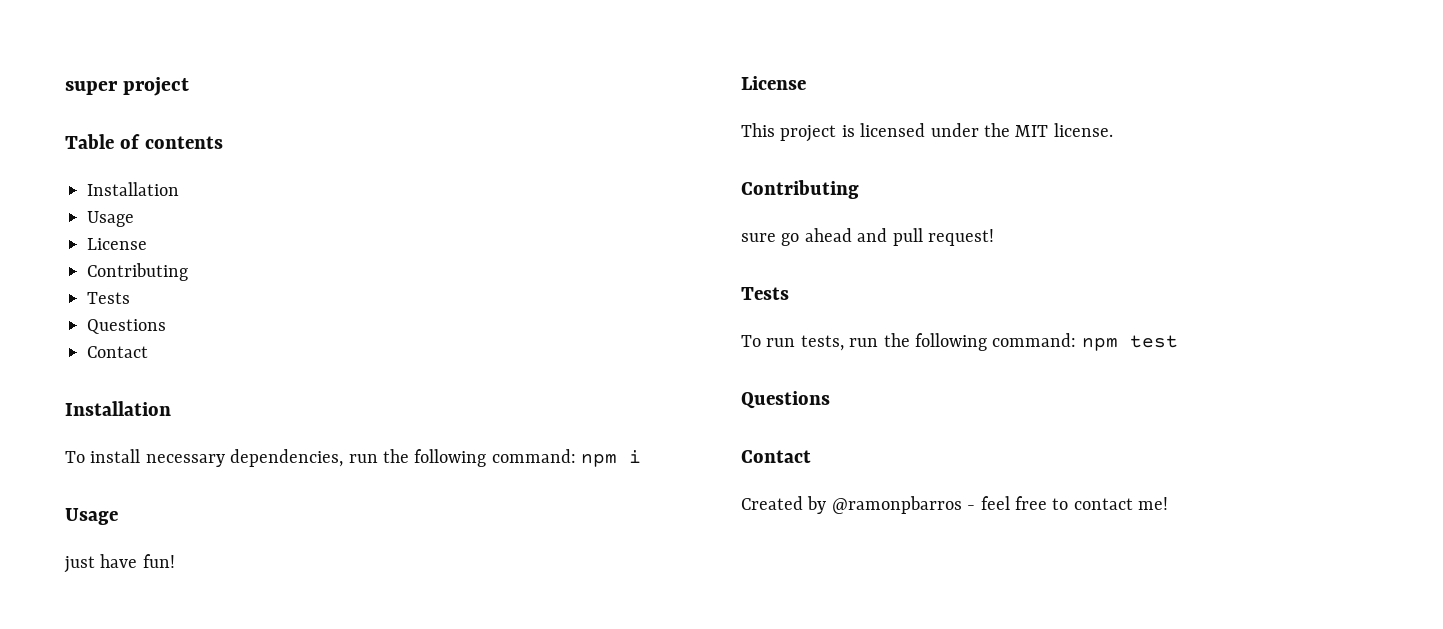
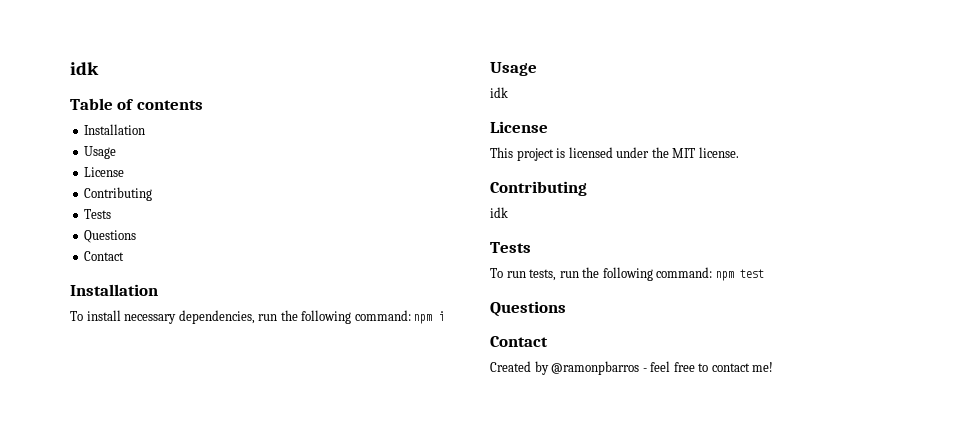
[65,77,190,96] super project -> [70,62,99,75] idk
[64,554,175,573] just have fun! -> [490,87,508,98] idk
[741,228,994,246] sure go ahead and pull request! -> [490,207,508,218] idk

